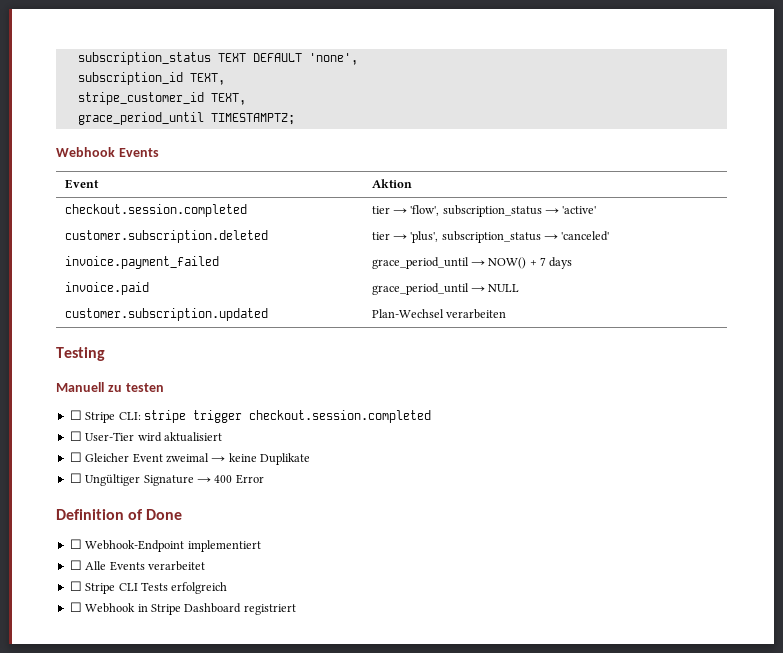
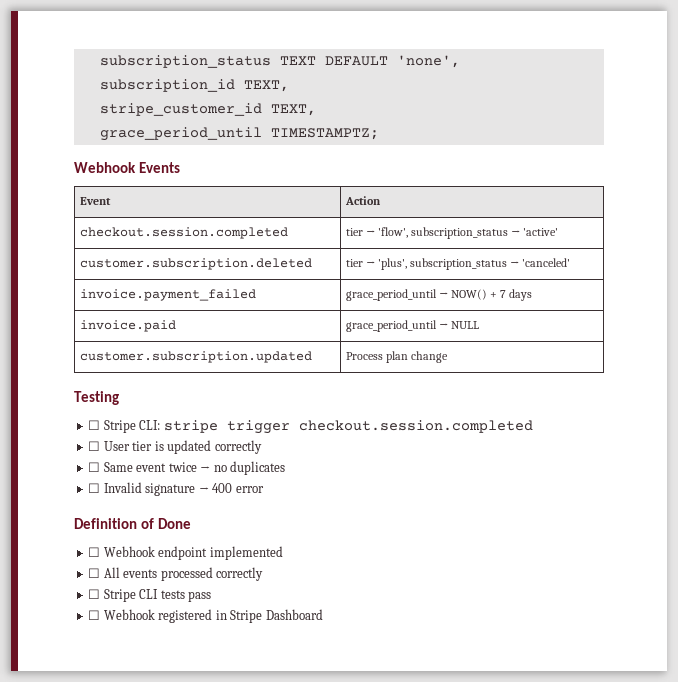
[371,179,412,188] Aktion -> [344,196,381,205] Action
[371,309,506,319] [56,347,105,361] [56,382,164,392] Plan-Wechsel verarbeiten // Testing // Manuell zu testen -> [345,351,448,363] [74,391,119,405] Process plan change // Testing
[85,432,222,442] [69,452,310,465] [69,473,194,486] User-Tier wird aktualisiert // ☐ Gleicher Event zweimal → keine Duplikate // ☐ Ungültiger Signature -> [103,440,262,454] [88,461,286,475] [88,482,196,496] User tier is updated correctly // ☐ Same event twice → no duplicates // ☐ Invalid signature
[235,474,264,484] Error -> [235,486,264,493] error
[85,540,261,552] [69,560,205,571] Webhook-Endpoint implementiert // ☐ Alle Events verarbeitet -> [103,546,283,560] [88,567,264,581] Webhook endpoint implemented // ☐ All events processed correctly
[140,582,228,594] [69,602,136,613] Tests erfolgreich // ☐ Webhook -> [160,590,212,602] [88,609,213,623] tests pass // ☐ Webhook registered
[243,604,296,615] registriert -> (323, 614) none

